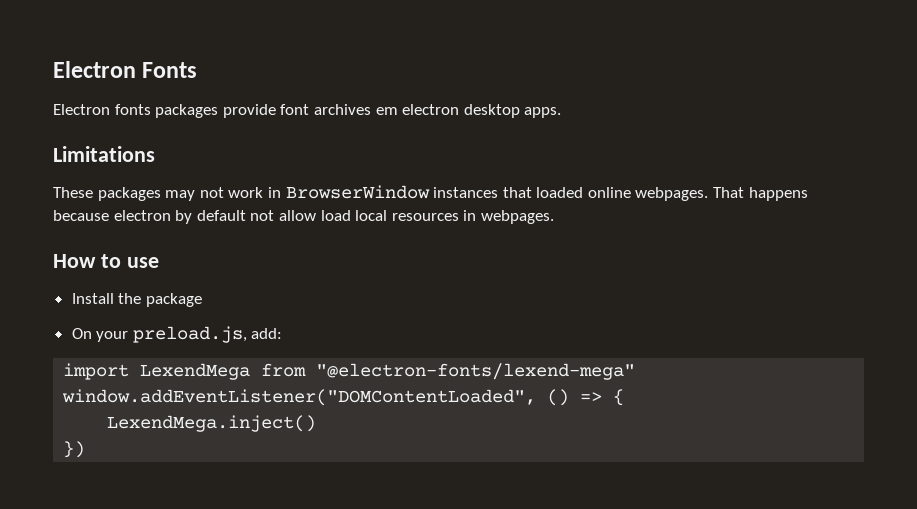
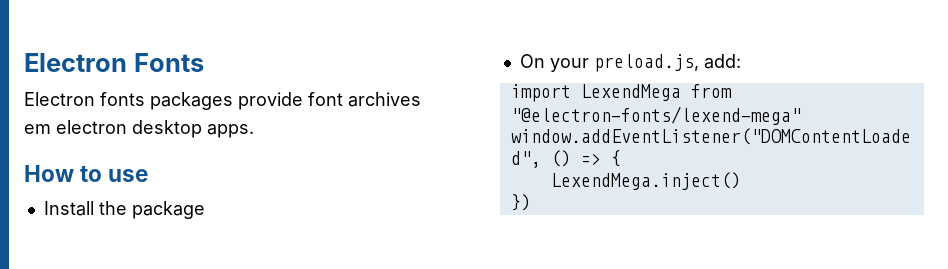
[53,146,155,162] [53,185,808,201] [53,210,554,224] // Limitations // These packages may not work in BrowserWindow instances that loaded online webpages. That happens because electron by default not allow load local resources in webpages. -> (254, 131) none

